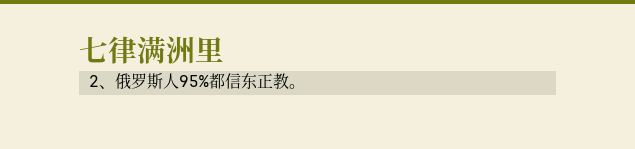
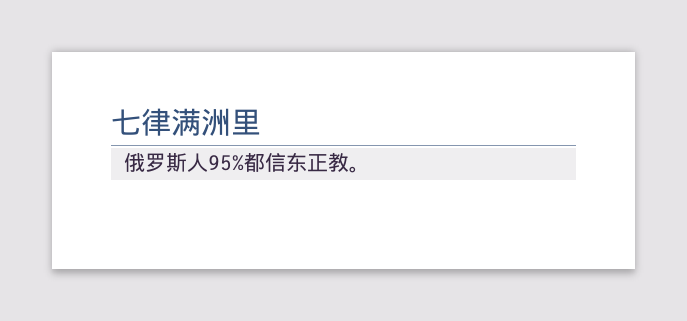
[88,75,115,89] 2、 -> (261, 122) none

